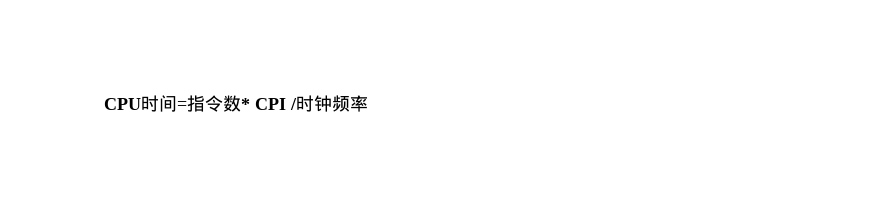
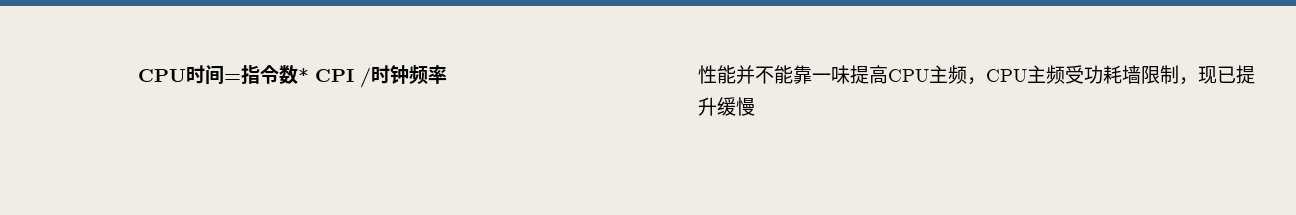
(368, 103) none -> [698,65,1255,85] [698,97,755,116] // 性能并不能靠一味提高CPU主频，CPU主频受功耗墙限制，现已提升缓慢

